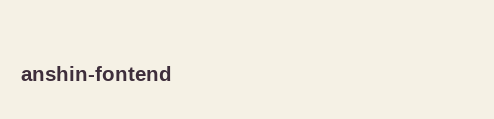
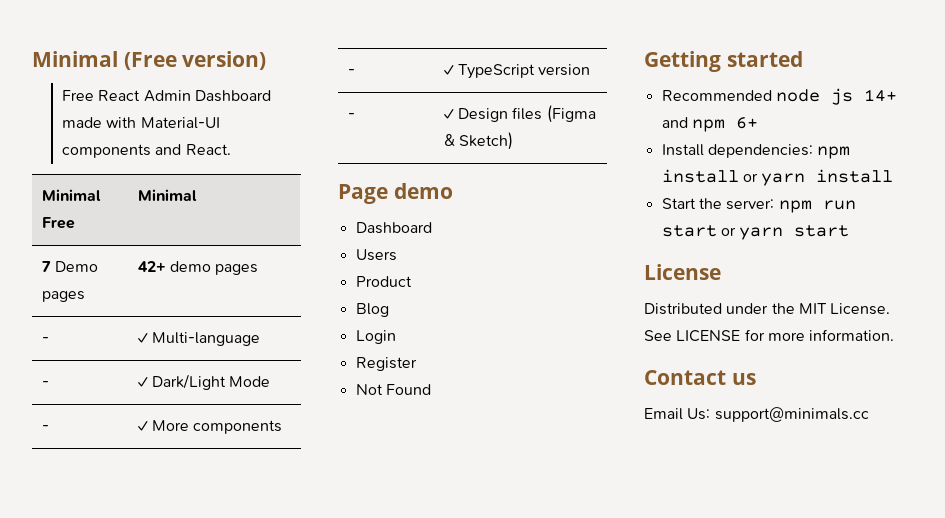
[21,66,172,81] anshin-fontend -> [32,51,267,70] [61,90,271,102] [61,117,220,129] [61,144,231,158] [41,189,101,201] [41,217,75,229] [137,189,197,201] [41,261,99,272] [41,291,85,302] [137,261,259,275] [41,337,49,343] [137,332,261,346] [41,381,49,387] [137,374,271,390] [41,425,49,431] [137,420,283,434] [347,69,355,75] [443,64,591,79] [347,113,355,119] [443,105,596,123] [443,132,514,150] [338,183,453,204] [355,222,432,234] [355,249,397,261] [355,276,412,287] [355,303,389,317] [355,330,396,344] [355,357,417,371] [355,384,431,395] [644,51,803,72] [661,88,897,105] [661,117,758,132] [661,144,851,159] [661,169,894,186] [661,198,856,213] [661,225,850,240] [644,264,721,280] [644,303,891,315] [644,329,895,342] [644,370,756,385] [644,407,869,422] Minimal (Free version) // Free React Admin Dashboard made with Material-UI components and React. // Minimal Free | Minimal // 7 Demo pages | 42+ demo pages // - | ✓ Multi-language // - | ✓ Dark/Light Mode // - | ✓ More components // - | ✓ TypeScript version // - | ✓ Design files (Figma & Sketch) // Page demo // Dashboard // Users // Product // Blog // Login // Register // Not Found // Getting started // Recommended node js 14+ and npm 6+ // Install dependencies: npm install or yarn install // Start the server: npm run start or yarn start // License // Distributed under the MIT License. See LICENSE for more information. // Contact us // Email Us: support@minimals.cc

